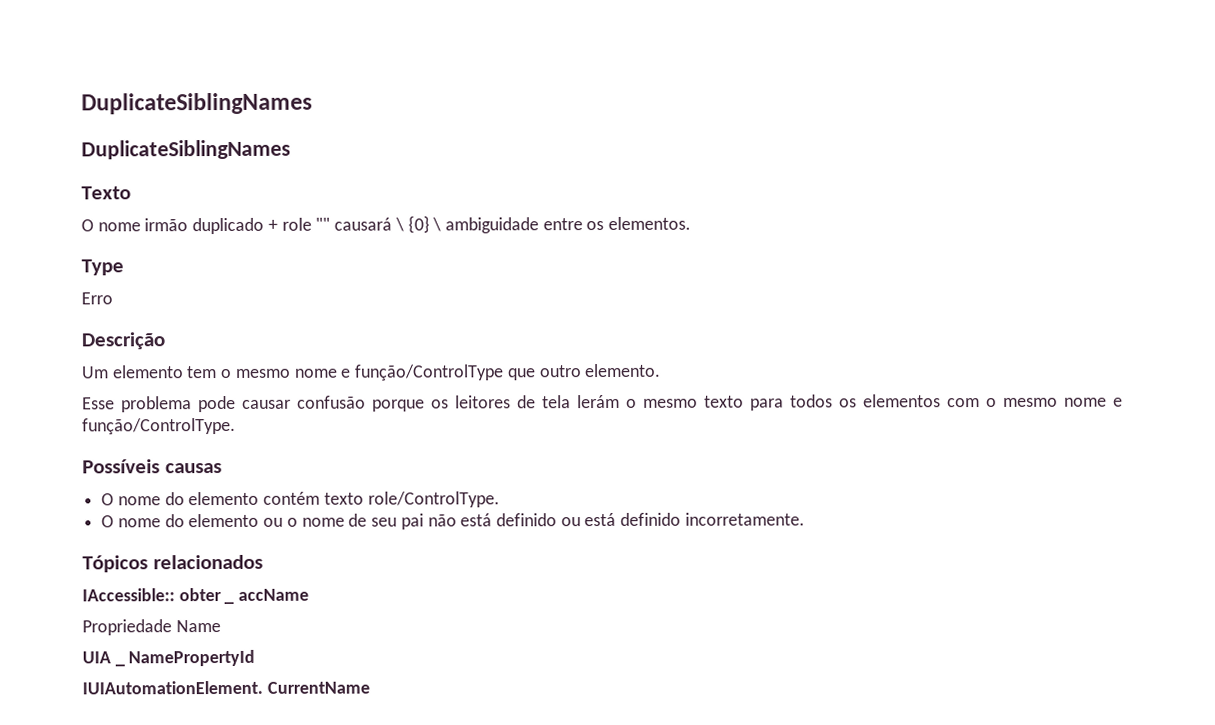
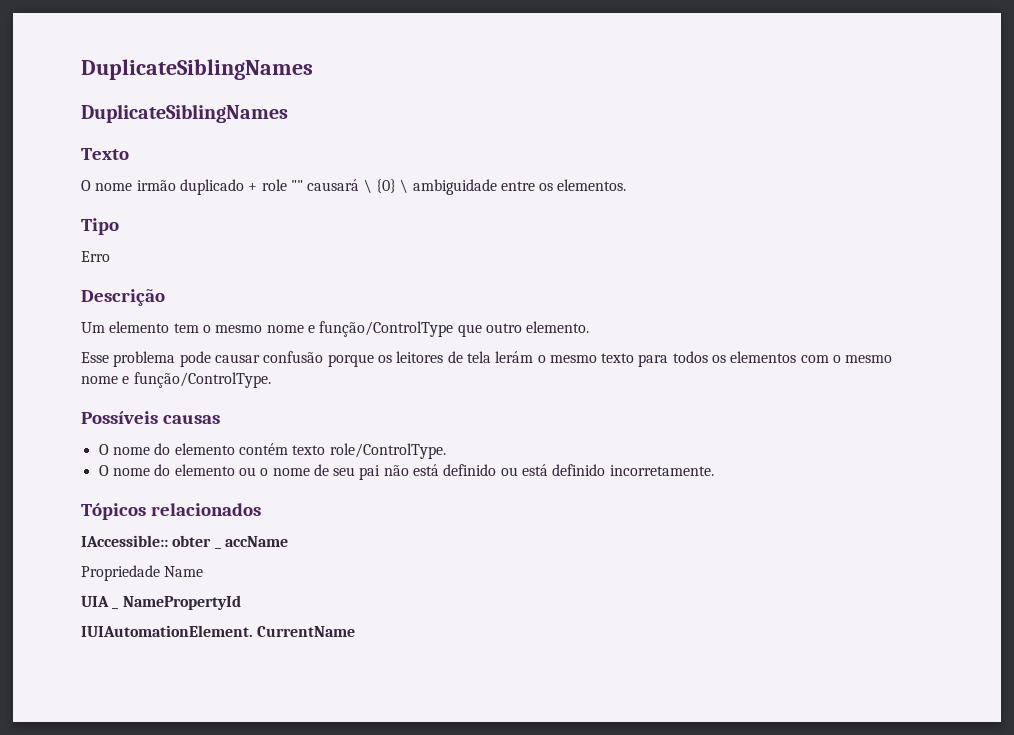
[81,259,124,276] Type -> [81,218,119,235] Tipo

